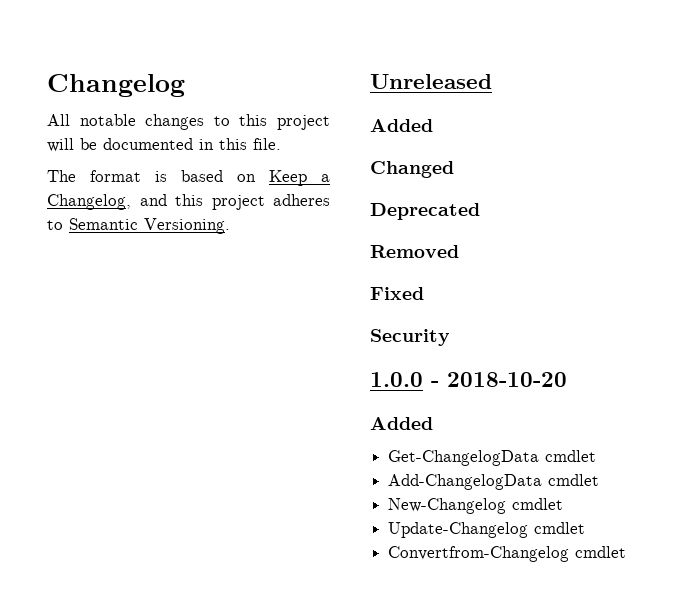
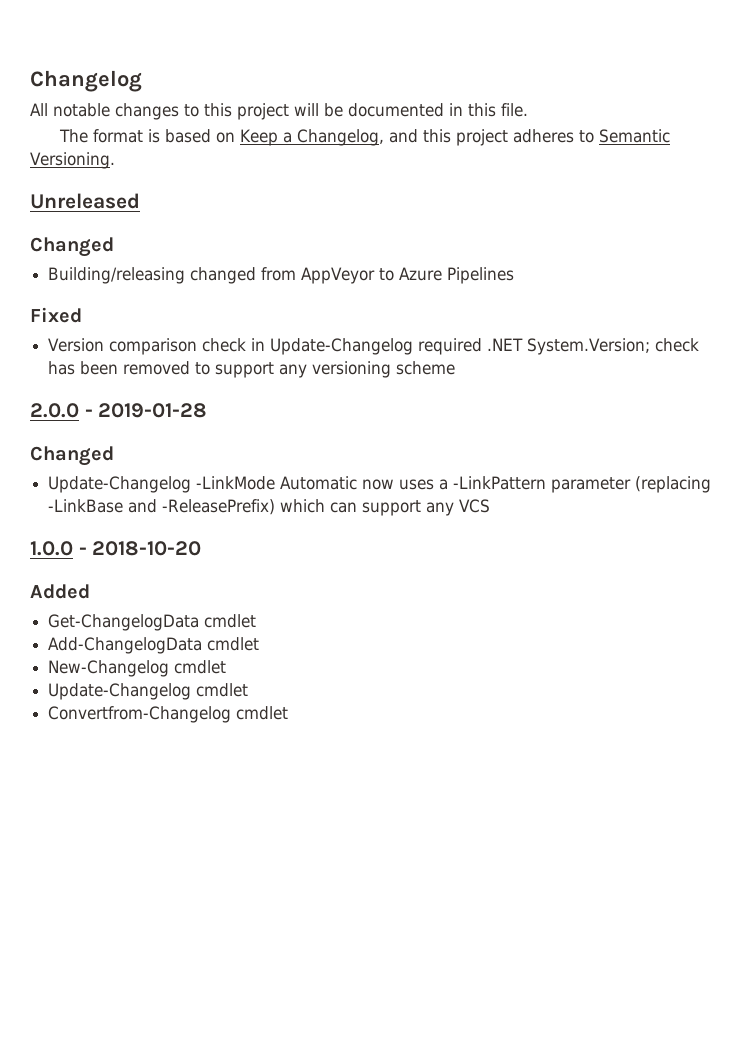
[370,119,433,132] [370,161,454,178] [370,203,480,220] [370,245,459,258] [370,287,424,300] [370,329,450,346] Added // Changed // Deprecated // Removed // Fixed // Security -> [30,237,114,257] [48,267,515,284] [30,307,82,323] [48,338,700,355] [48,361,456,378] [30,403,208,418] [30,446,114,466] [48,476,712,493] [48,499,491,516] Changed // Building/releasing changed from AppVeyor to Azure Pipelines // Fixed // Version comparison check in Update-Changelog required .NET System.Version; check has been removed to support any versioning scheme // 2.0.0 - 2019-01-28 // Changed // Update-Changelog -LinkMode Automatic now uses a -LinkPattern parameter (replacing -LinkBase and -ReleasePrefix) which can support any VCS

